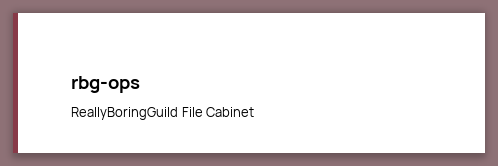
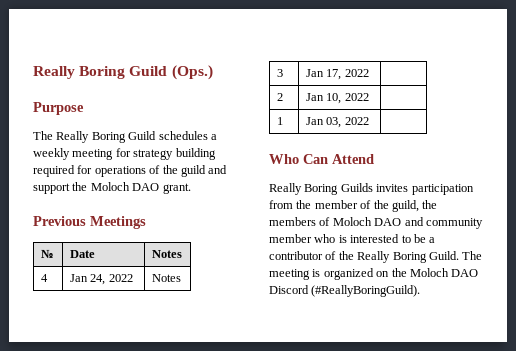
[71,76,140,93] [71,107,255,120] rbg-ops // ReallyBoringGuild File Cabinet -> [33,65,213,80] [33,102,84,115] [33,131,217,143] [33,148,216,160] [33,165,228,177] [33,182,191,194] [33,216,146,229] [40,249,54,258] [69,250,95,258] [151,250,182,258] [40,274,48,282] [69,274,133,285] [151,274,181,282] [276,69,283,77] [305,69,369,80] [276,93,283,101] [305,93,369,104] [276,117,283,125] [305,117,369,128] [269,154,374,164] [269,183,474,195] [269,200,438,212] [269,217,483,229] [269,234,436,243] [269,251,483,263] [269,268,479,280] [269,285,421,297] Really Boring Guild (Ops.) // Purpose // The Really Boring Guild schedules a weekly meeting for strategy building required for operations of the guild and support the Moloch DAO grant. // Previous Meetings // № | Date | Notes // 4 | Jan 24, 2022 | Notes // 3 | Jan 17, 2022 | // 2 | Jan 10, 2022 | // 1 | Jan 03, 2022 | // Who Can Attend // Really Boring Guilds invites participation from the member of the guild, the members of Moloch DAO and community member who is interested to be a contributor of the Really Boring Guild. The meeting is organized on the Moloch DAO Discord (#ReallyBoringGuild).

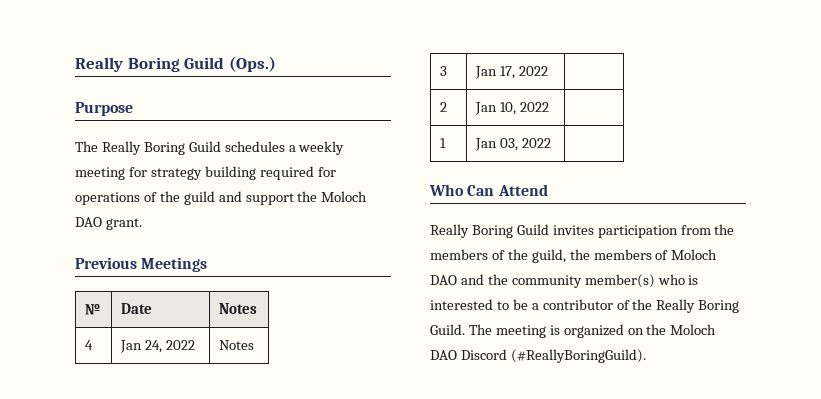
[340,183,373,192] Guilds -> [516,224,549,235] Guild
[314,200,358,209] member -> [430,249,488,260] members
[425,218,483,229] [269,234,312,243] community member -> [487,274,655,288] the community member(s)

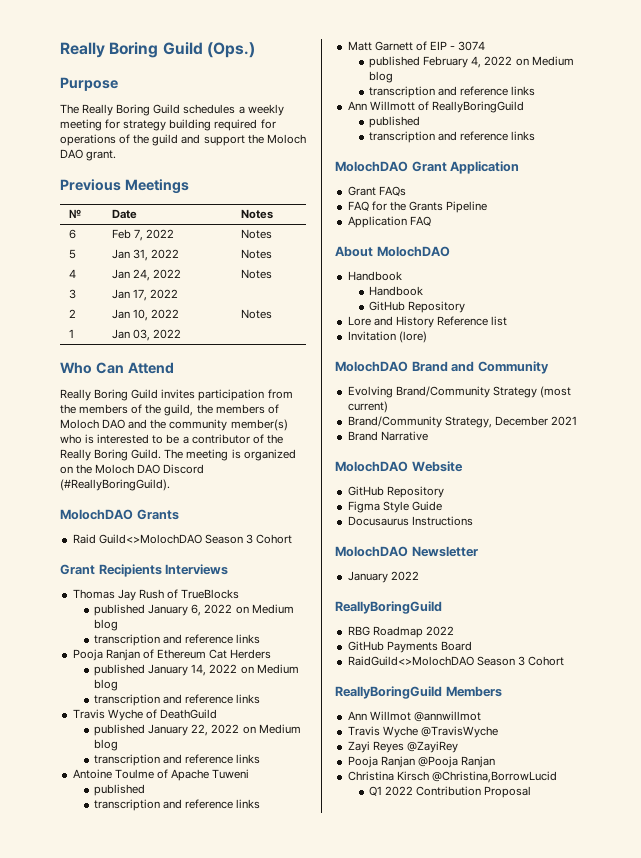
(257, 308) none -> [68,229,76,239] [111,229,174,241] [240,229,272,239] [68,249,76,259] [111,249,179,261] [240,249,272,259] // 6 | Feb 7, 2022 | Notes // 5 | Jan 31, 2022 | Notes
(549, 107) none -> [240,309,272,319] Notes
(646, 356) none -> [60,509,179,520] [72,534,293,544] [60,564,229,577] [72,589,240,601] [94,604,294,616] [94,619,119,631] [94,634,261,646] [72,649,272,661] [94,664,299,676] [94,679,119,691] [94,694,261,706] [72,709,217,721] [94,724,301,736] [94,739,119,751] [94,754,261,766] [72,769,250,781] [94,784,146,796] [94,799,261,811] [347,41,486,51] [369,56,574,68] [369,71,394,83] [369,86,536,98] [347,101,524,113] [369,116,421,128] [369,131,536,143] [335,161,520,174] [347,186,406,196] [347,201,488,213] [347,216,431,228] [335,246,450,257] [347,271,402,281] [369,286,424,296] [369,301,466,313] [347,316,508,328] [347,331,427,343] [335,361,549,374] [347,386,571,398] [347,401,388,413] [347,416,577,428] [347,431,428,441] [335,461,463,472] [347,486,444,498] [347,501,442,513] [347,516,473,526] [335,546,478,557] [347,571,419,583] [335,601,442,614] [347,626,454,638] [347,641,472,653] [347,656,564,666] [335,686,502,699] [347,711,481,722] [347,726,498,738] [347,741,458,753] [347,756,495,768] [347,771,557,783] [369,786,532,798] // MolochDAO Grants // Raid Guild<>MolochDAO Season 3 Cohort // Grant Recipients Interviews // Thomas Jay Rush of TrueBlocks // published January 6, 2022 on Medium blog // transcription and reference links // Pooja Ranjan of Ethereum Cat Herders // published January 14, 2022 on Medium blog // transcription and reference links // Travis Wyche of DeathGuild // published January 22, 2022 on Medium blog // transcription and reference links // Antoine Toulme of Apache Tuweni // published // transcription and reference links // Matt Garnett of EIP - 3074 // published February 4, 2022 on Medium blog // transcription and reference links // Ann Willmott of ReallyBoringGuild // published // transcription and reference links // MolochDAO Grant Application // Grant FAQs // FAQ for the Grants Pipeline // Application FAQ // About MolochDAO // Handbook // Handbook // GitHub Repository // Lore and History Reference list // Invitation (lore) // MolochDAO Brand and Community // Evolving Brand/Community Strategy (most current) // Brand/Community Strategy, December 2021 // Brand Narrative // MolochDAO Website // GitHub Repository // Figma Style Guide // Docusaurus Instructions // MolochDAO Newsletter // January 2022 // ReallyBoringGuild // RBG Roadmap 2022 // GitHub Payments Board // RaidGuild<>MolochDAO Season 3 Cohort // ReallyBoringGuild Members // Ann Willmot @annwillmot // Travis Wyche @TravisWyche // Zayi Reyes @ZayiRey // Pooja Ranjan @Pooja Ranjan // Christina Kirsch @Christina,BorrowLucid // Q1 2022 Contribution Proposal

